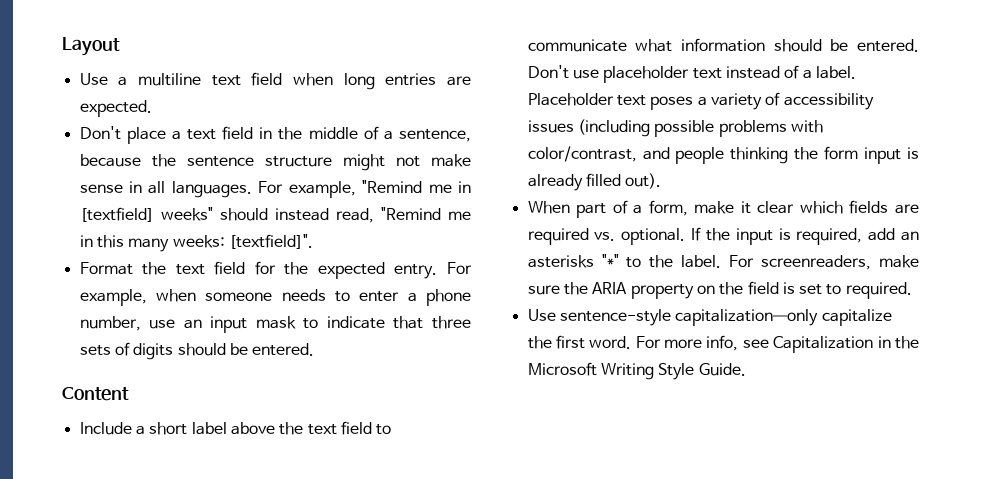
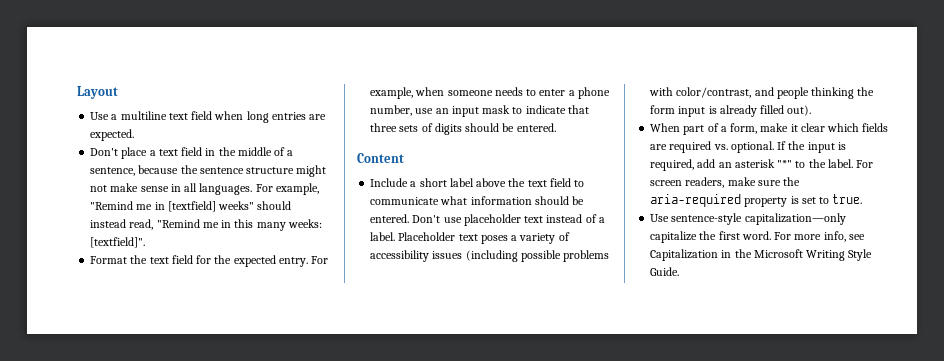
[527,255,594,268] asterisks -> [734,159,775,168] asterisk
[761,255,872,270] screenreaders, -> [650,177,725,188] screen readers,
[592,281,779,299] ARIA property on the field -> [650,194,788,207] aria-required property
[845,282,912,299] required. -> [832,194,863,204] true.

